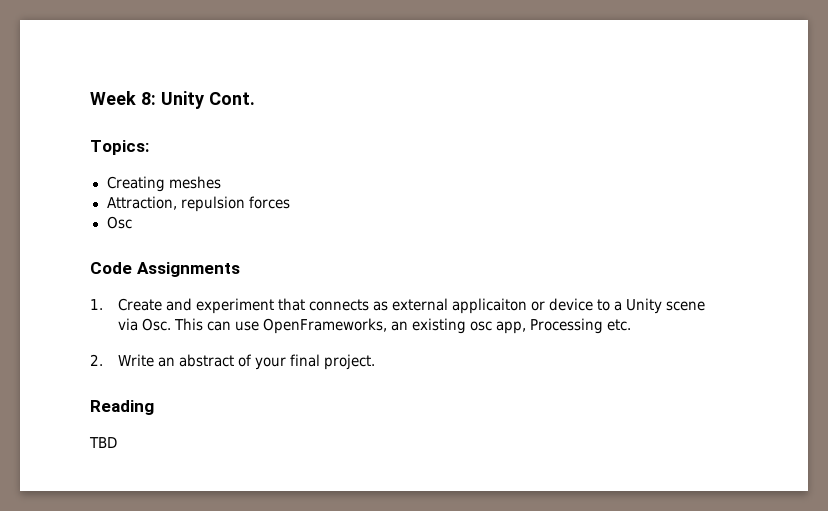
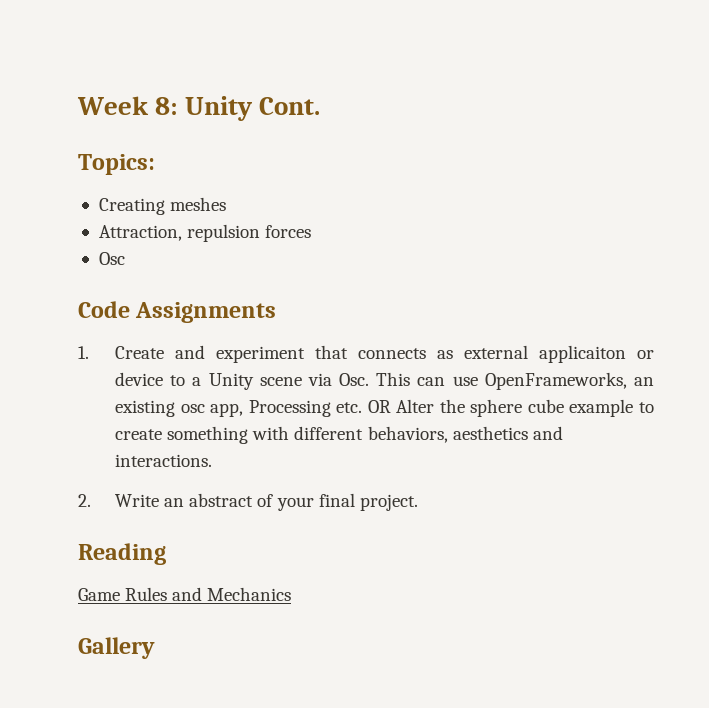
(632, 325) none -> [367,399,655,417] [115,426,563,444] [115,454,213,467] OR Alter the sphere cube example to create something with different behaviors, aesthetics and interactions.
[89,437,117,448] TBD -> [78,587,292,601] [78,637,155,659] Game Rules and Mechanics // Gallery

